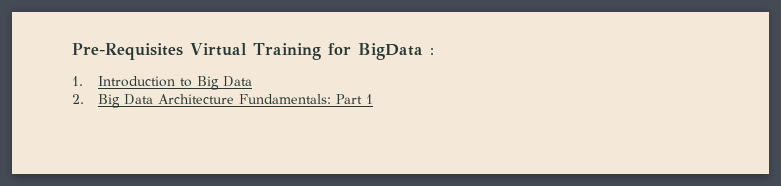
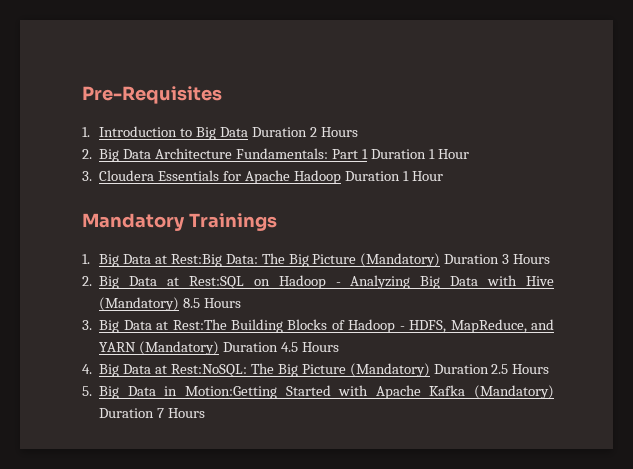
[190,43,434,60] Virtual Training for BigData : -> (222, 95) none
(253, 81) none -> [251,127,358,137] Duration 2 Hours
(374, 99) none -> [370,149,469,159] [82,170,443,184] [82,213,277,231] [82,253,551,267] [82,275,554,289] [99,297,242,311] [82,319,554,333] [99,341,339,355] [82,363,550,377] [82,385,554,399] [99,408,206,418] Duration 1 Hour // 3. Cloudera Essentials for Apache Hadoop Duration 1 Hour // Mandatory Trainings // 1. Big Data at Rest:Big Data: The Big Picture (Mandatory) Duration 3 Hours // 2. Big Data at Rest:SQL on Hadoop - Analyzing Big Data with Hive (Mandatory) 8.5 Hours // 3. Big Data at Rest:The Building Blocks of Hadoop - HDFS, MapReduce, and YARN (Mandatory) Duration 4.5 Hours // 4. Big Data at Rest:NoSQL: The Big Picture (Mandatory) Duration 2.5 Hours // 5. Big Data in Motion:Getting Started with Apache Kafka (Mandatory) Duration 7 Hours

